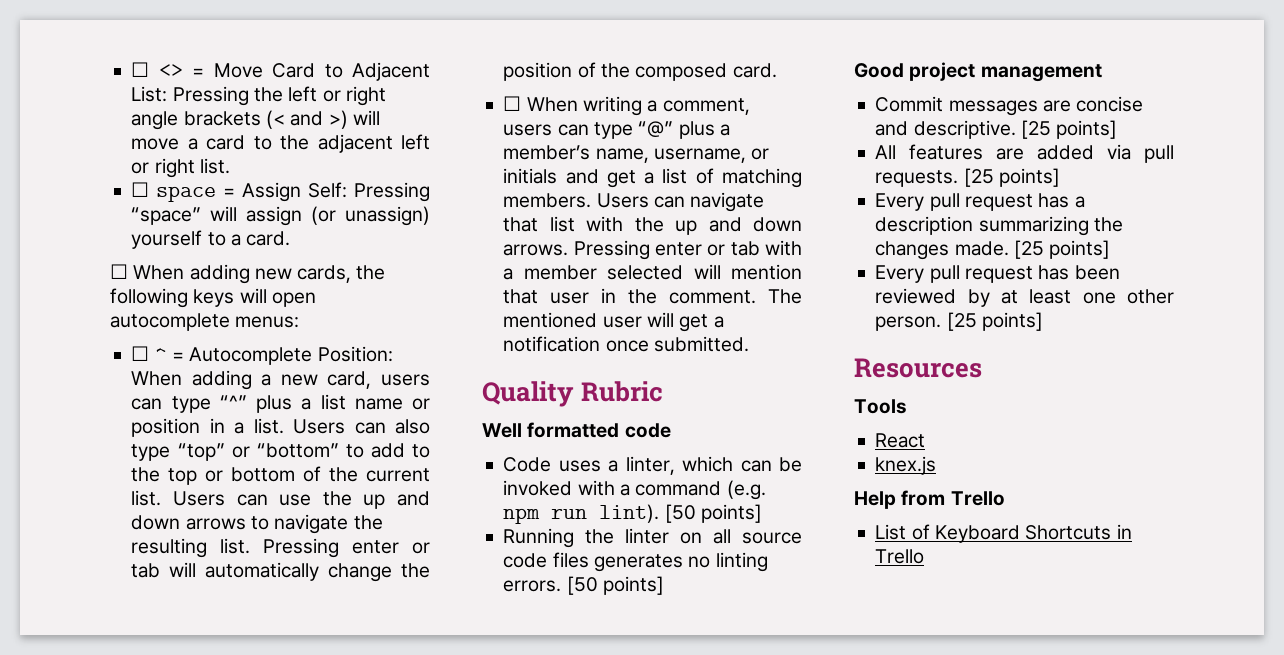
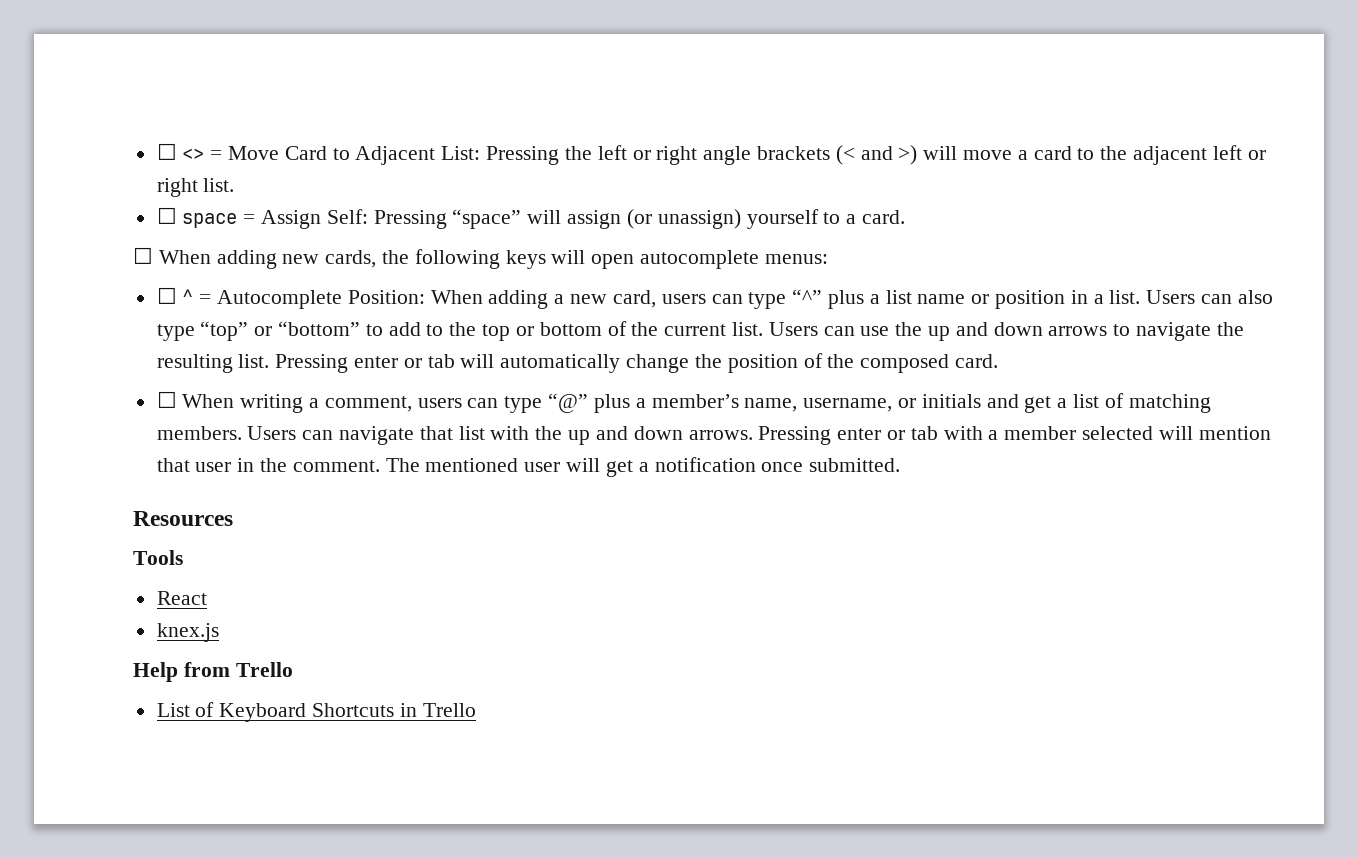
[482,381,664,407] [482,422,671,438] [503,456,802,475] [503,480,766,500] [503,504,762,524] [503,528,802,548] [503,552,768,572] [503,576,664,595] [854,62,1102,82] [875,96,1144,116] [875,120,1118,139] [875,144,1174,163] [875,168,1060,187] [875,193,1085,211] [875,216,1123,236] [875,240,1111,260] [875,265,1120,283] [875,288,1174,307] [875,312,1043,331] // Quality Rubric // Well formatted code // Code uses a linter, which can be invoked with a command (e.g. npm run lint). [50 points] // Running the linter on all source code files generates no linting errors. [50 points] // Good project management // Commit messages are concise and descriptive. [25 points] // All features are added via pull requests. [25 points] // Every pull request has a description summarizing the changes made. [25 points] // Every pull request has been reviewed by at least one other person. [25 points] -> (901, 465) none

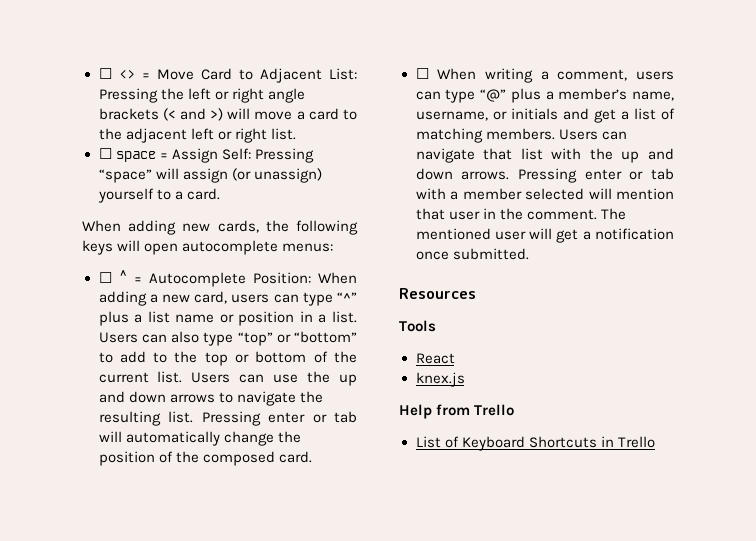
[133,247,153,264] ☐ -> (220, 194) none

